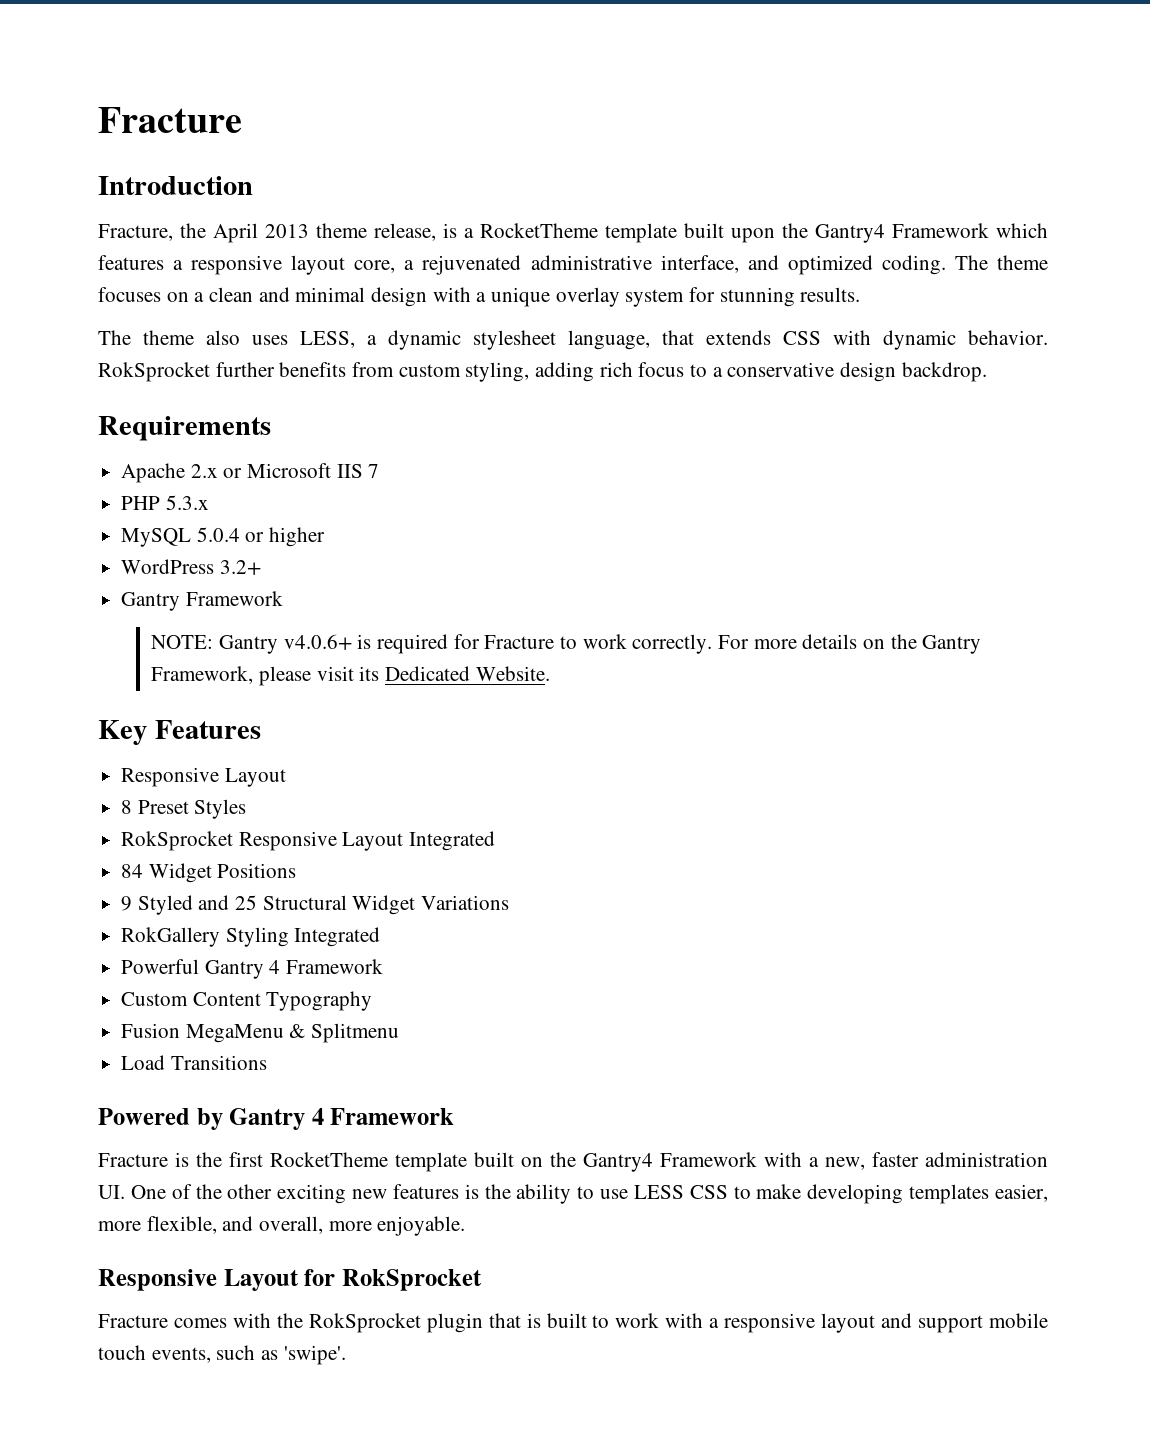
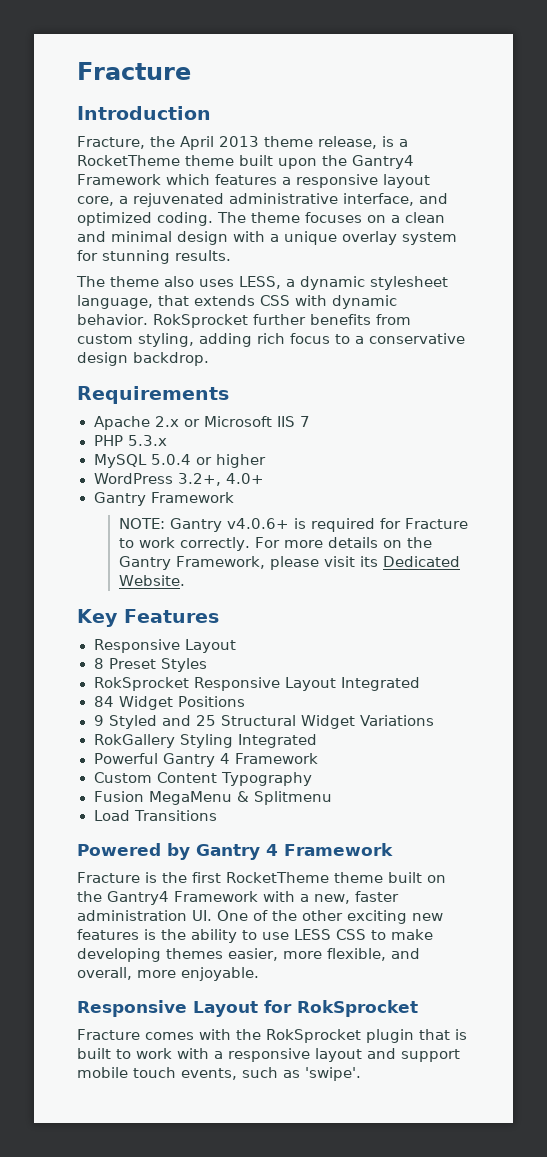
[605,223,677,243] template -> [185,155,234,166] theme
[219,560,261,575] 3.2+ -> [178,473,265,486] 3.2+, 4.0+
[395,1152,467,1172] template -> [333,872,383,883] theme
[909,1184,990,1204] templates -> [166,948,223,959] themes

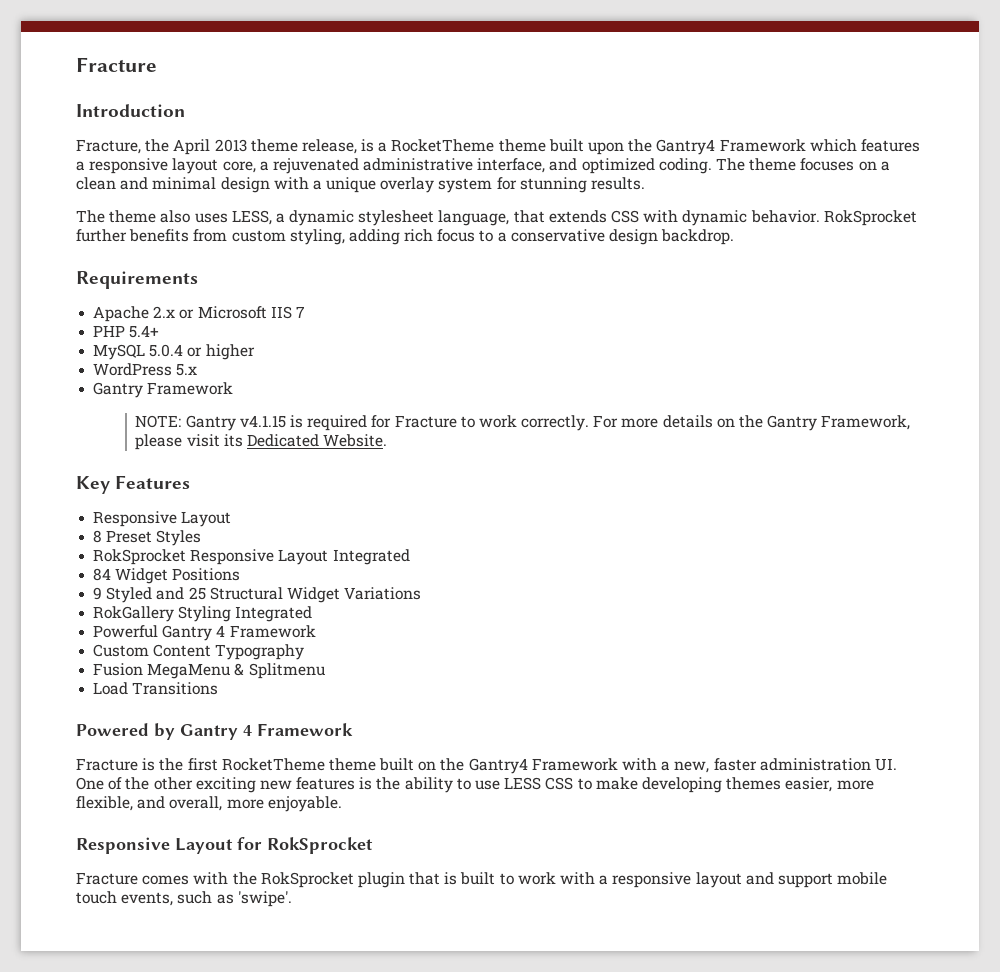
[127,435,167,446] 5.3.x -> [129,325,160,338] 5.4+
[178,473,265,486] 3.2+, 4.0+ -> [176,363,198,376] 5.x
[226,518,289,529] v4.0.6+ -> [239,415,286,428] v4.1.15

